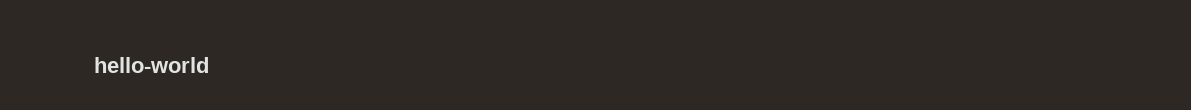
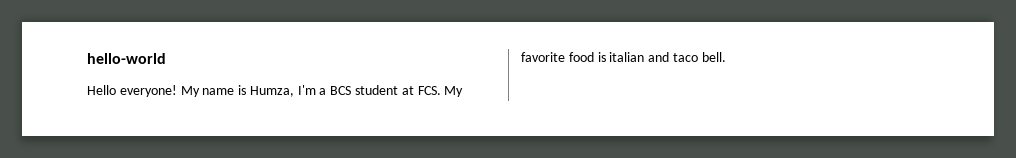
(209, 65) none -> [87,85,464,97] [521,52,726,62] // Hello everyone! My name is Humza, I'm a BCS student at FCS. My favorite food is italian and taco bell.

